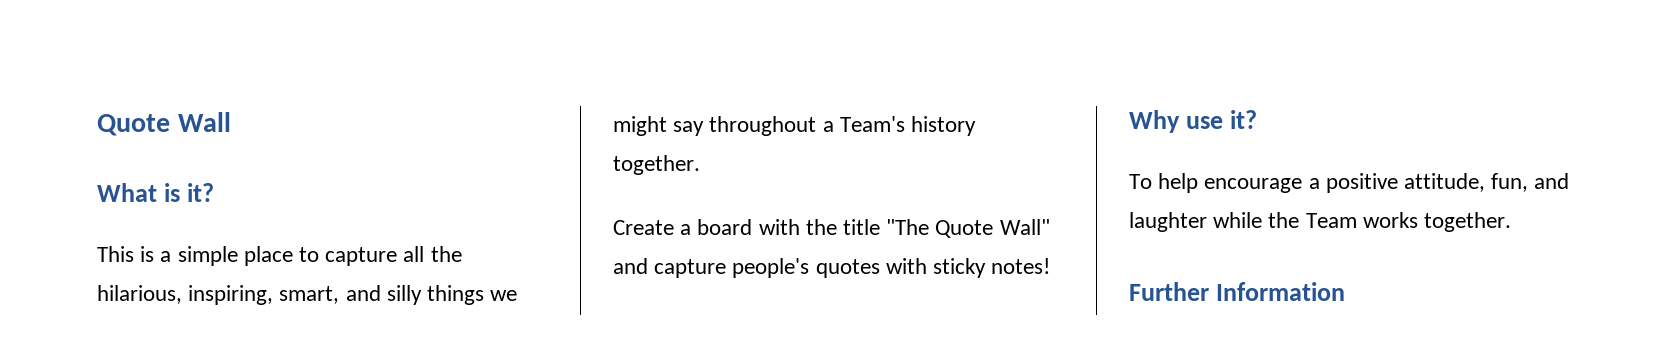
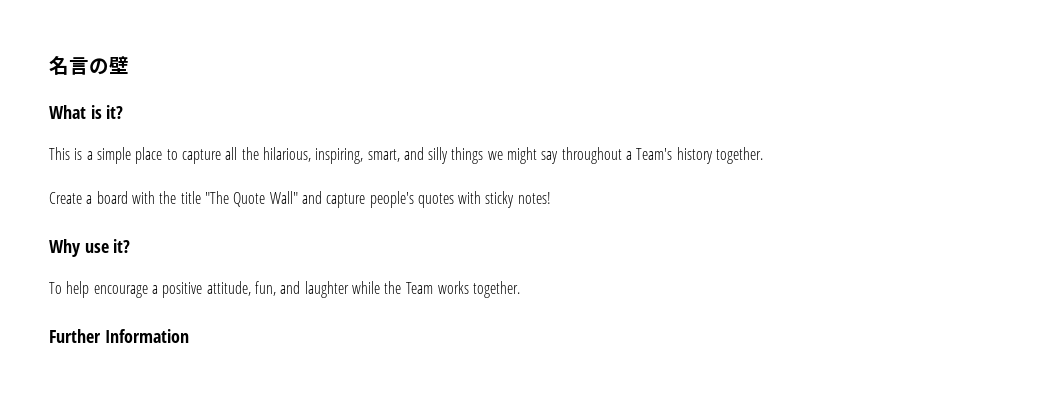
[97,112,231,136] Quote Wall -> [49,56,129,75] 名言の壁

